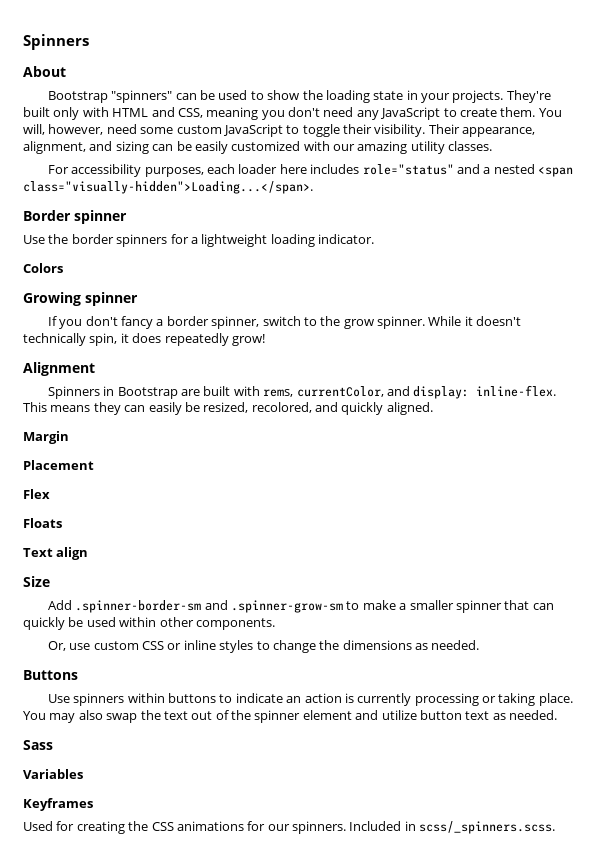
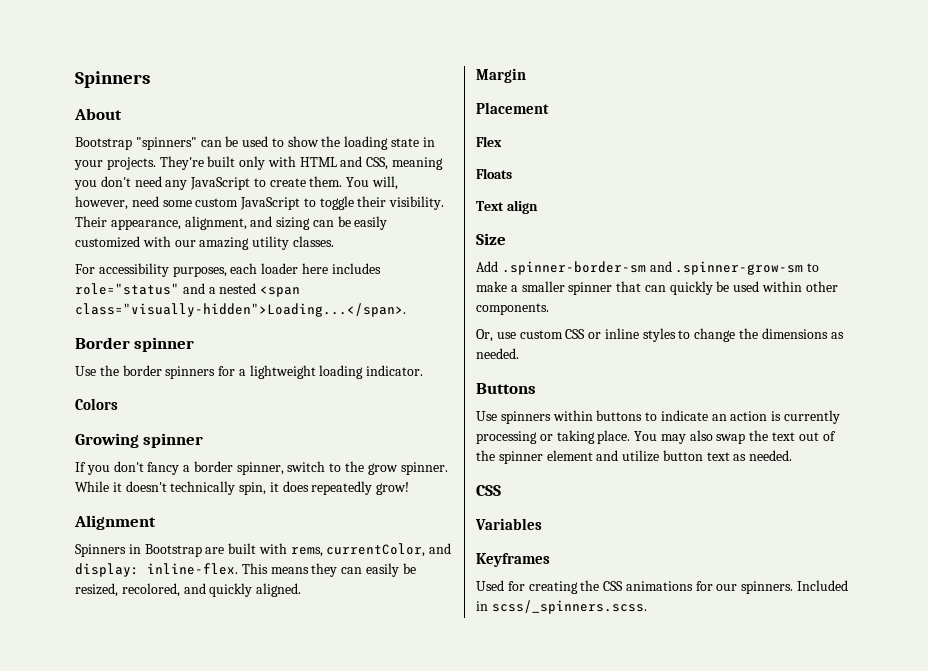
[23,740,53,750] Sass -> [476,485,501,496] CSS

